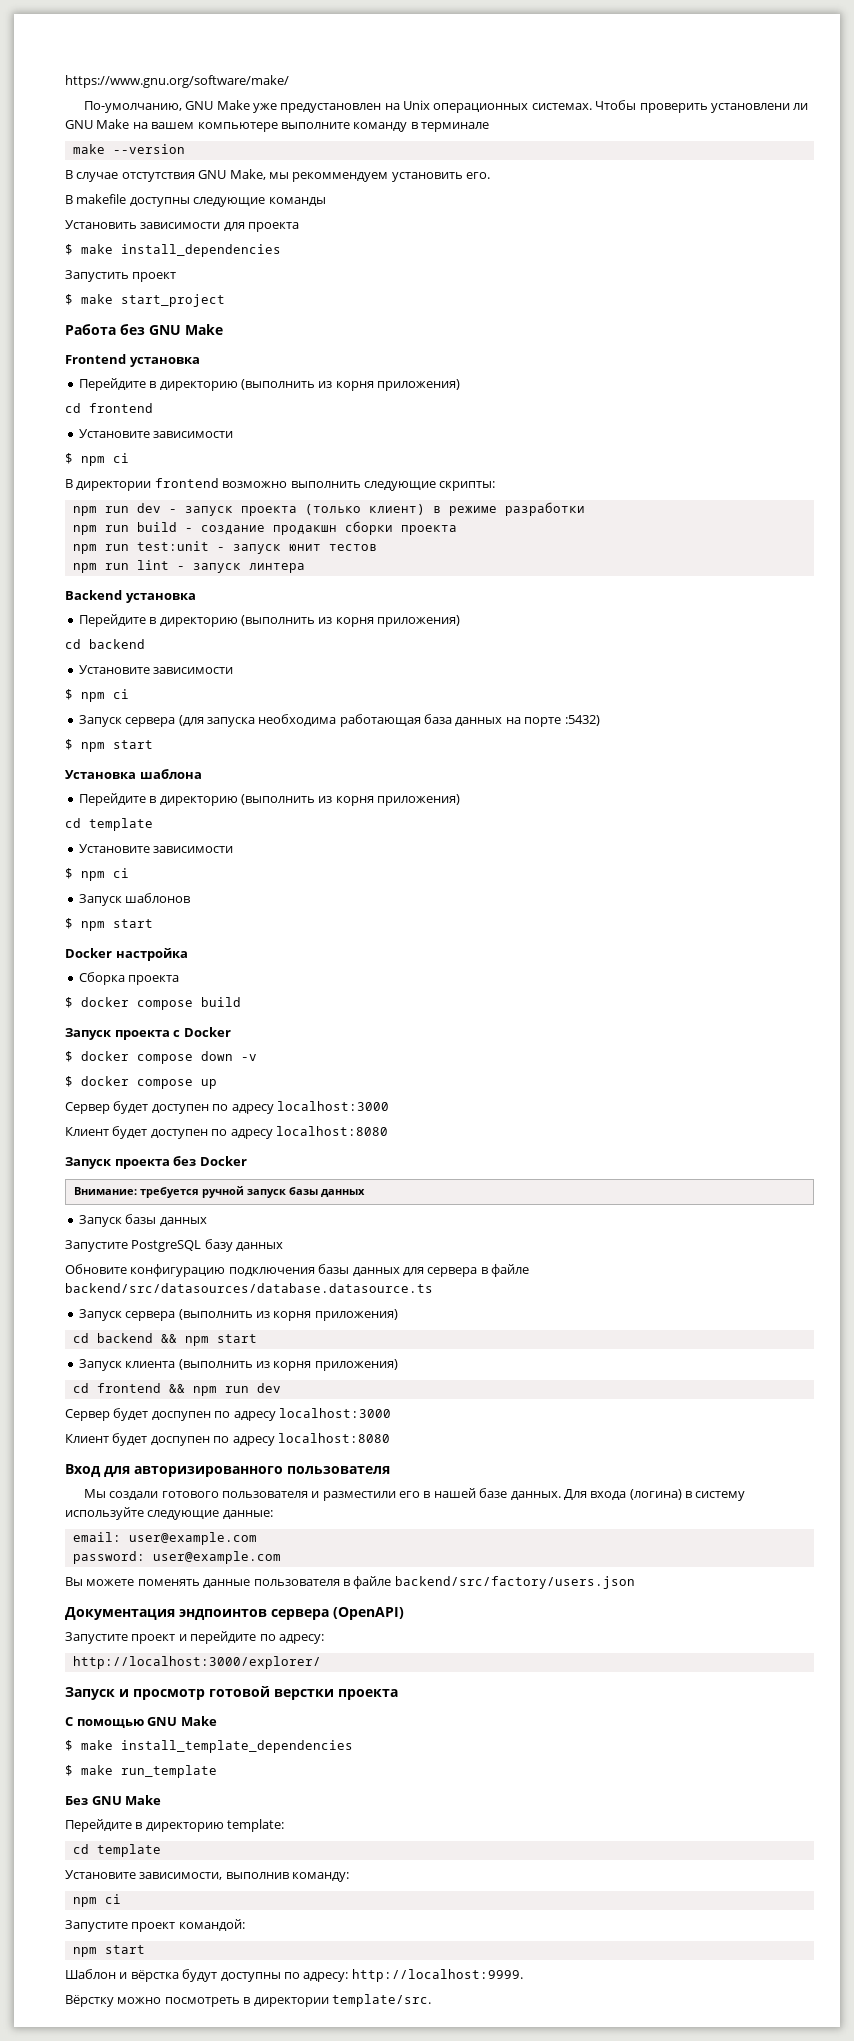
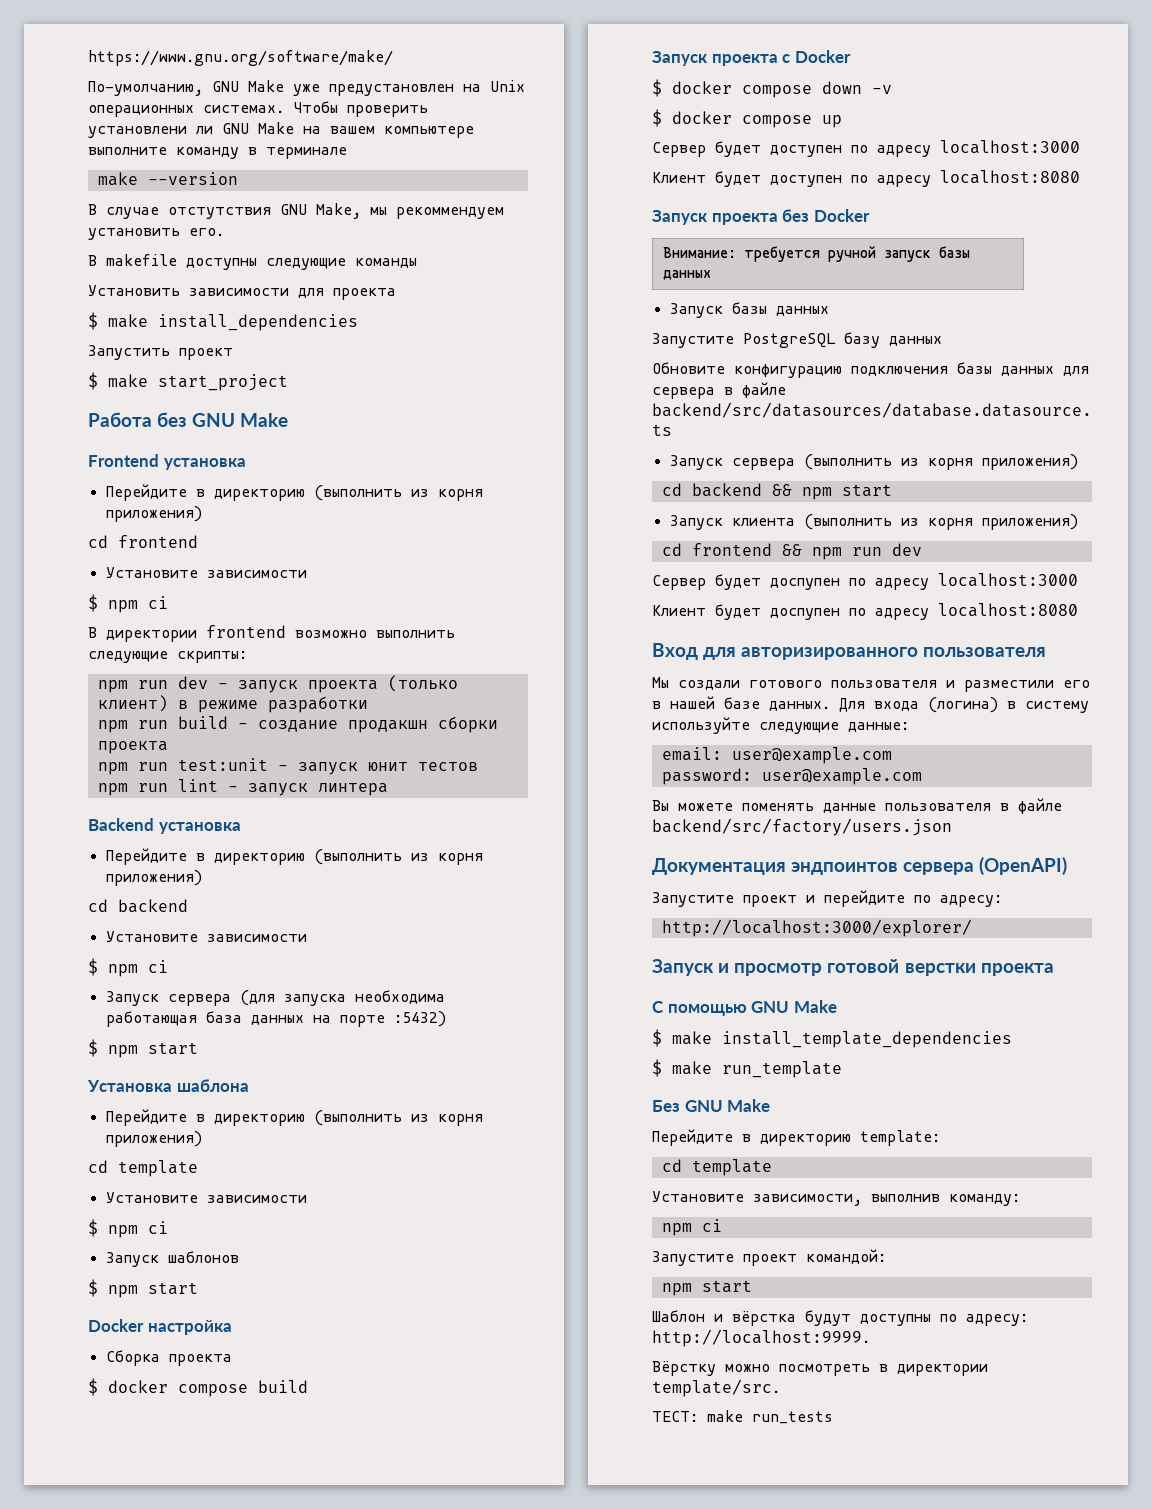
(431, 2000) none -> [652,1410,833,1424] // ТЕСТ: make run_tests

